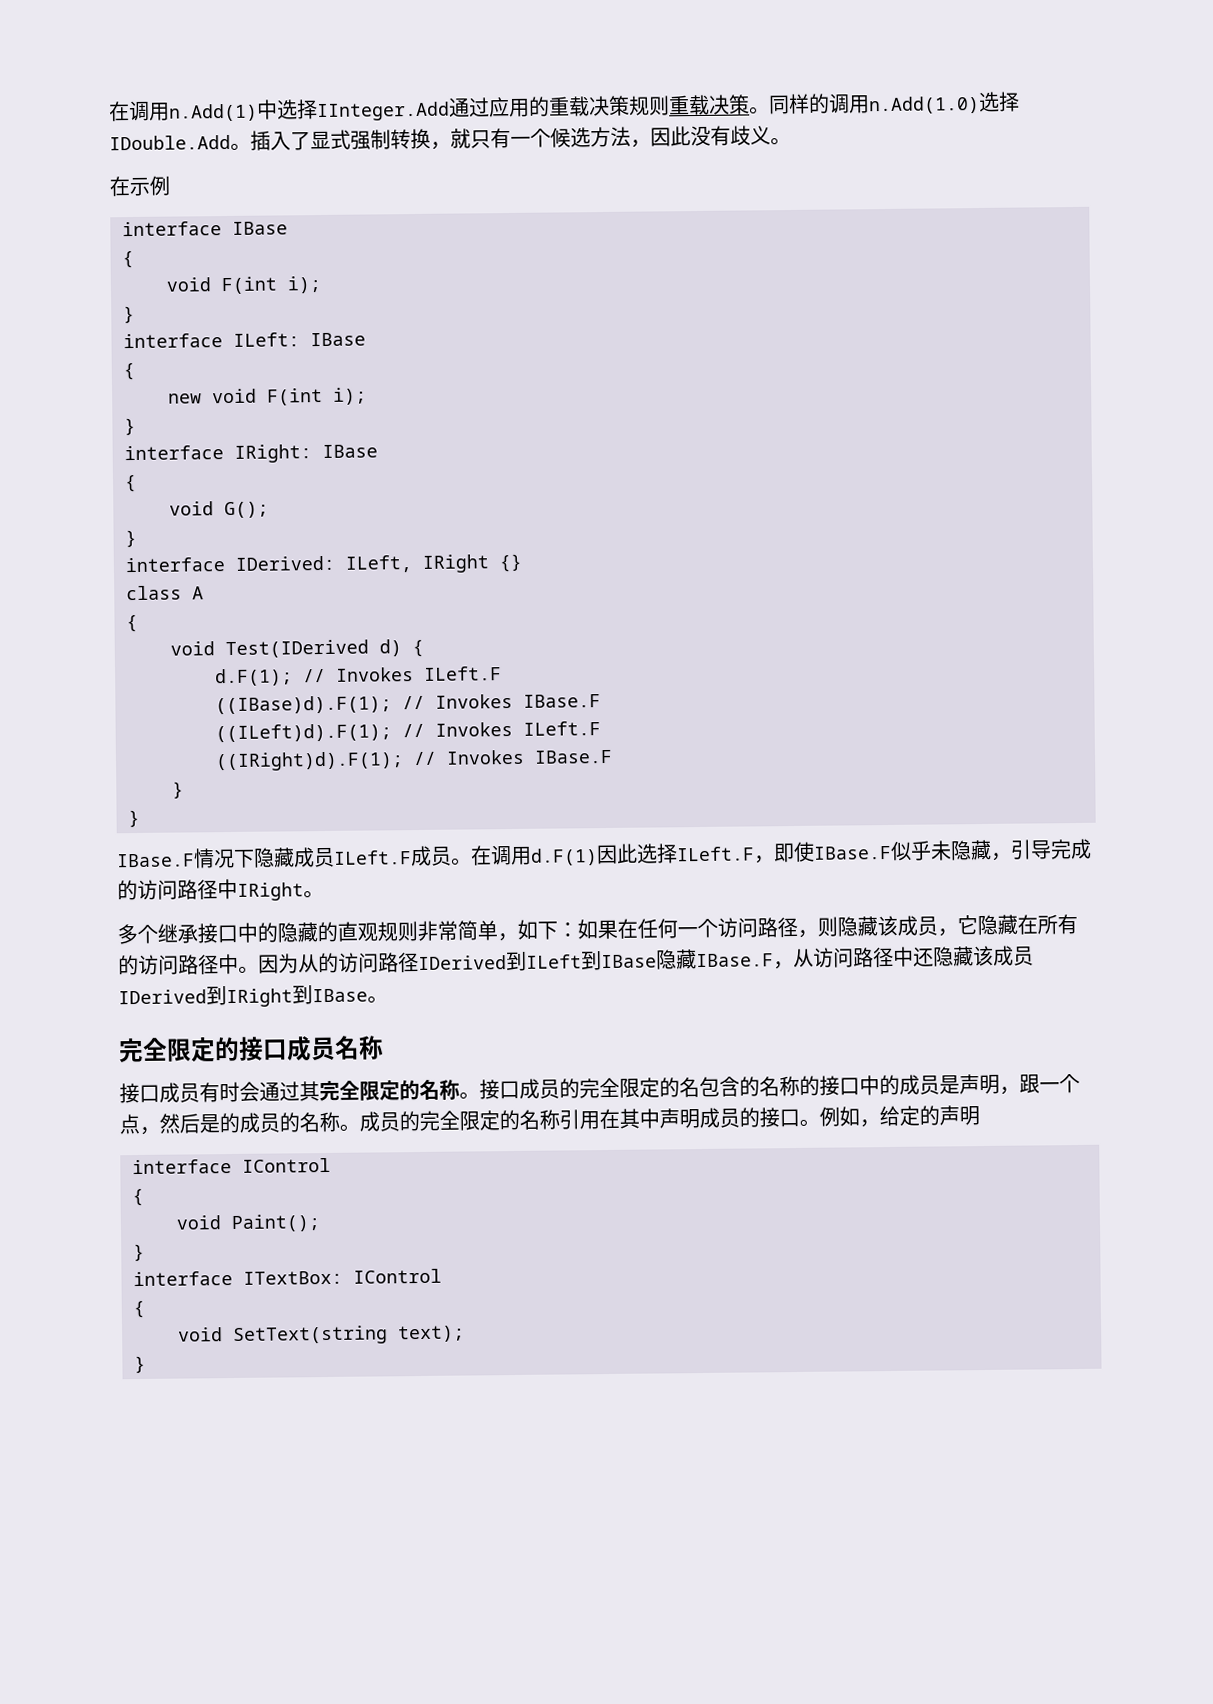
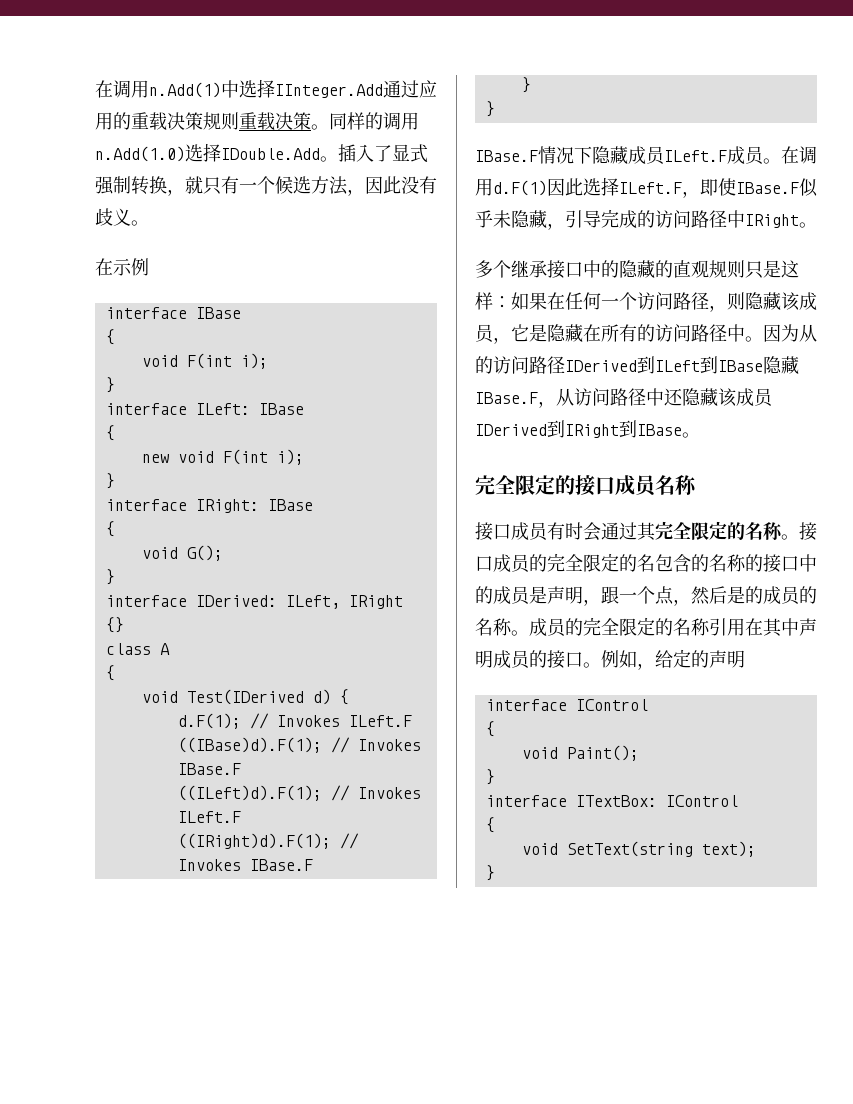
[417,919,558,942] 非常简单，如下 -> [745,260,799,279] [475,292,493,310] 只是这样
(978, 925) none -> [529,324,547,342] 是

